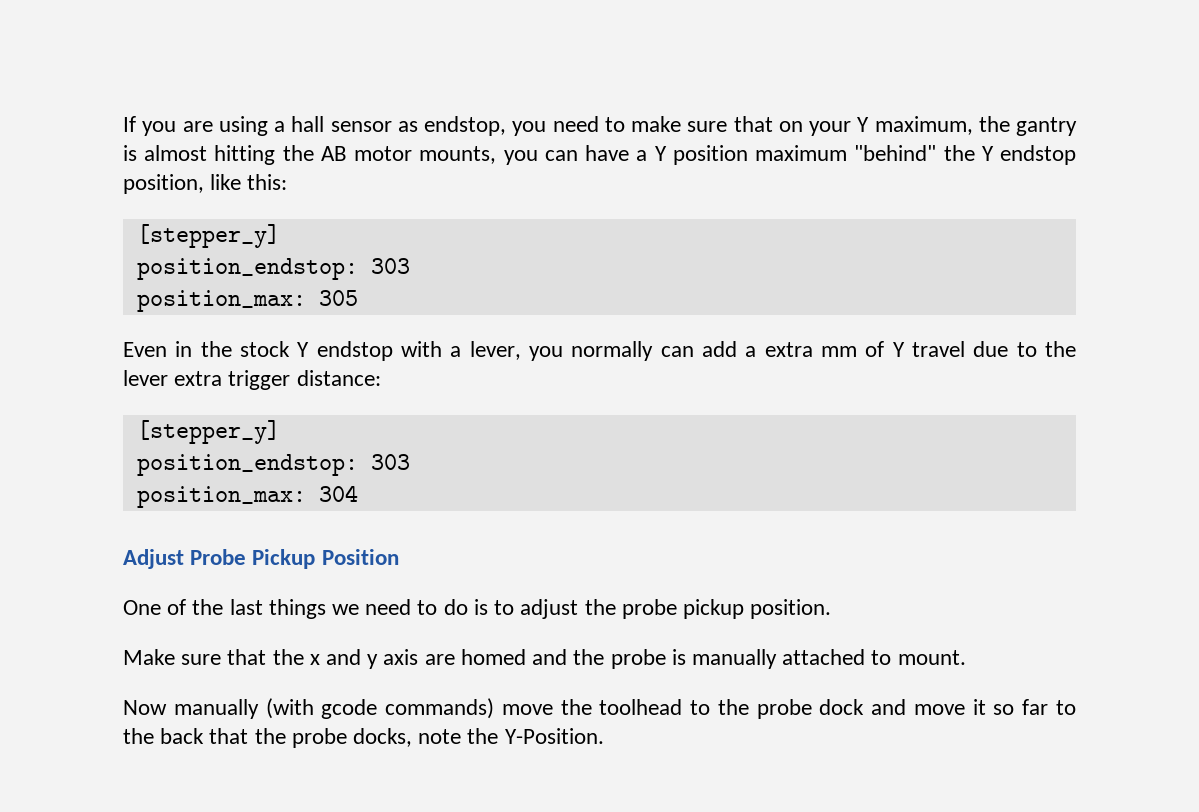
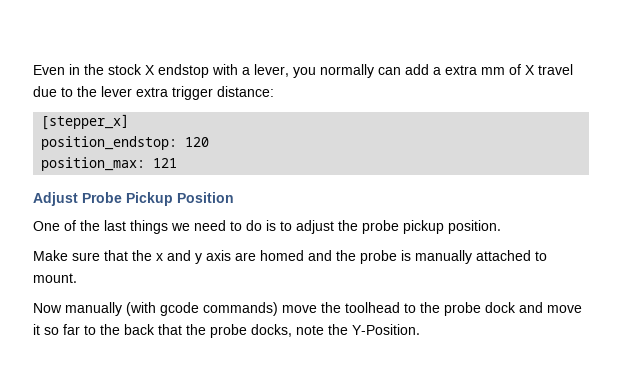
[123,116,1077,136] [123,145,1076,165] [123,174,288,194] [136,224,280,248] [136,258,410,280] [136,290,358,312] If you are using a hall sensor as endstop, you need to make sure that on your Y maximum, the gantry is almost hitting the AB motor mounts, you can have a Y position maximum "behind" the Y endstop position, like this: // [stepper_y] // position_endstop: 303 // position_max: 305 // -> (33, 70) none
[297,342,310,357] Y -> [145,65,155,75] X
[892,342,905,357] Y -> [525,65,535,75] X
[136,420,280,444] [136,454,410,476] [136,485,358,508] [stepper_y] // position_endstop: 303 // position_max: 304 -> [41,114,130,130] [41,136,210,150] [41,157,178,171] [stepper_x] // position_endstop: 120 // position_max: 121

